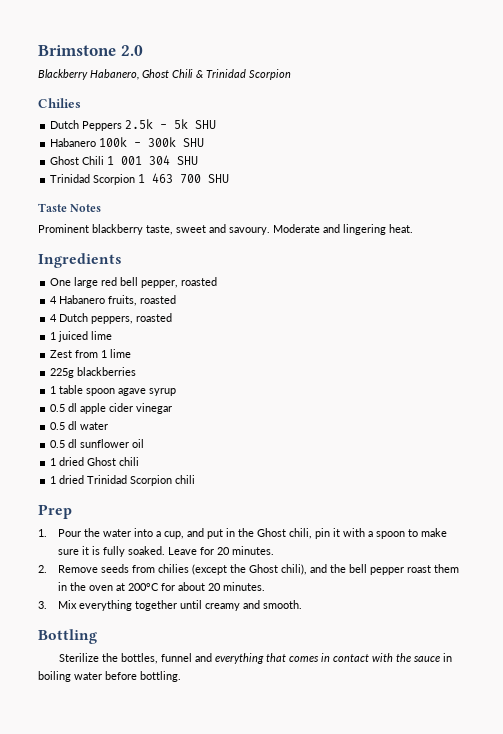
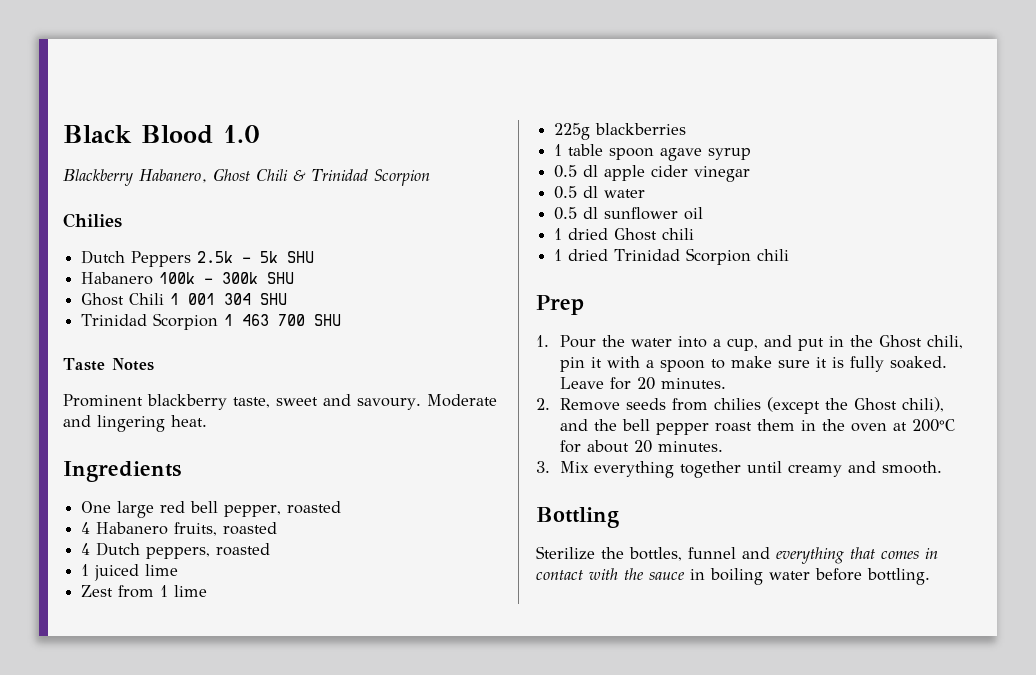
[38,45,143,56] Brimstone 2.0 -> [63,125,260,144] Black Blood 1.0

